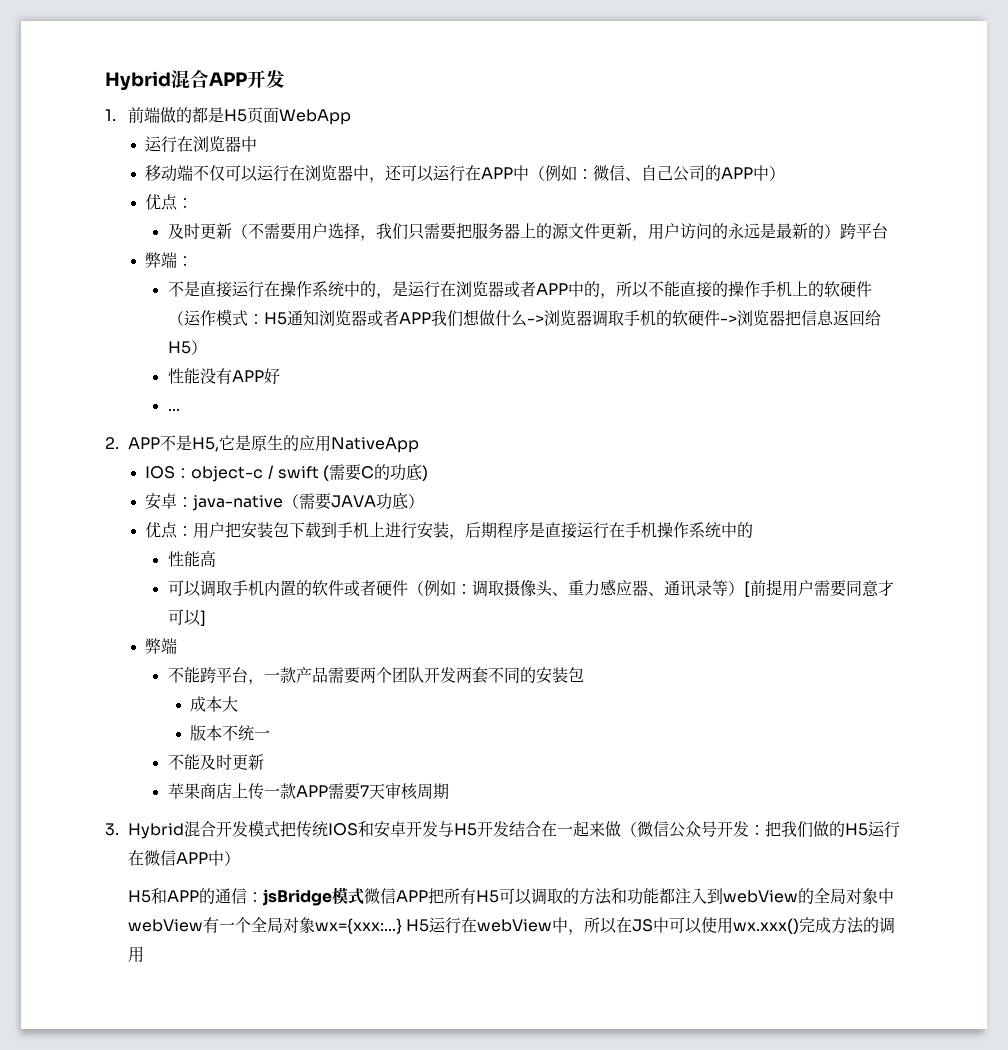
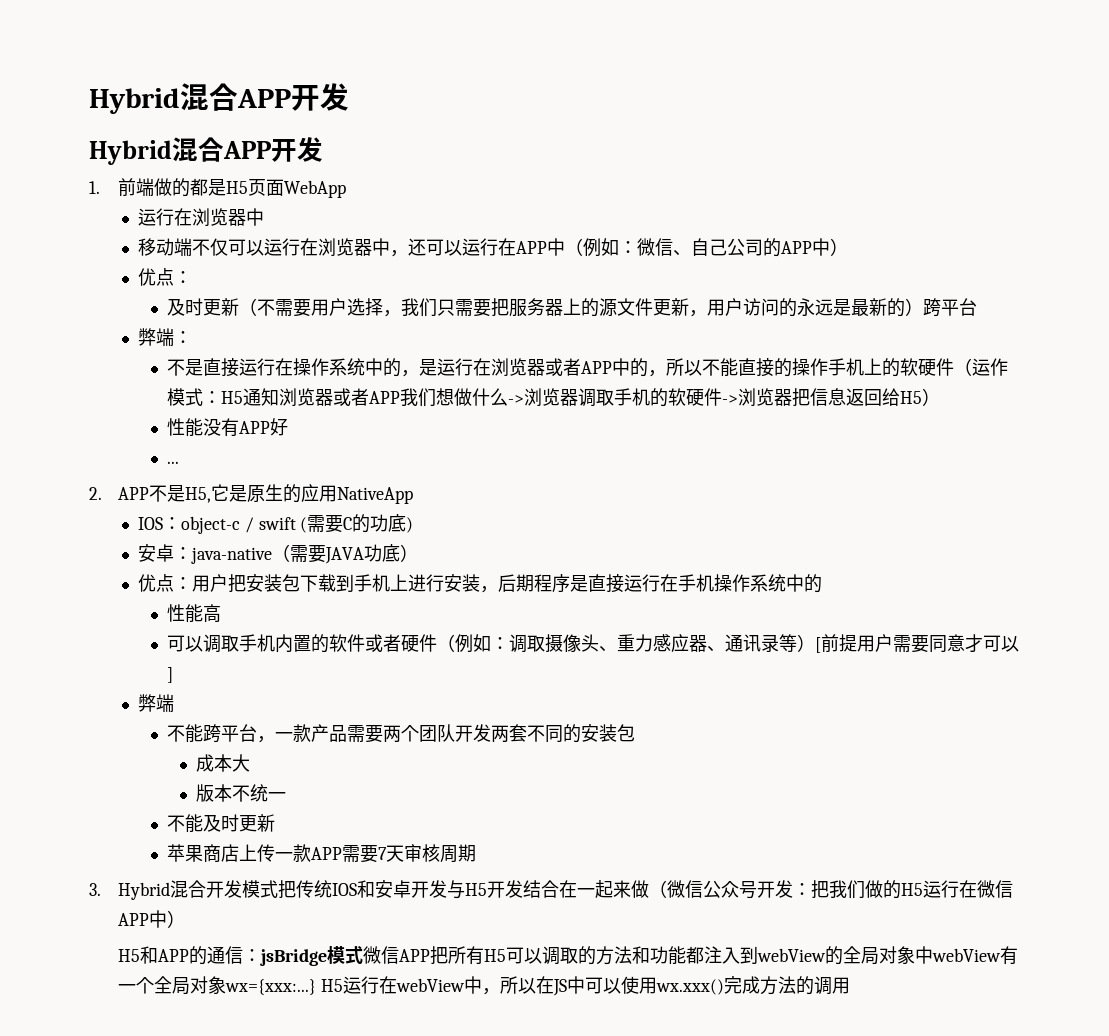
[105,70,285,91] Hybrid混合APP开发 -> [89,83,349,114] [89,137,323,165] Hybrid混合APP开发 // Hybrid混合APP开发

